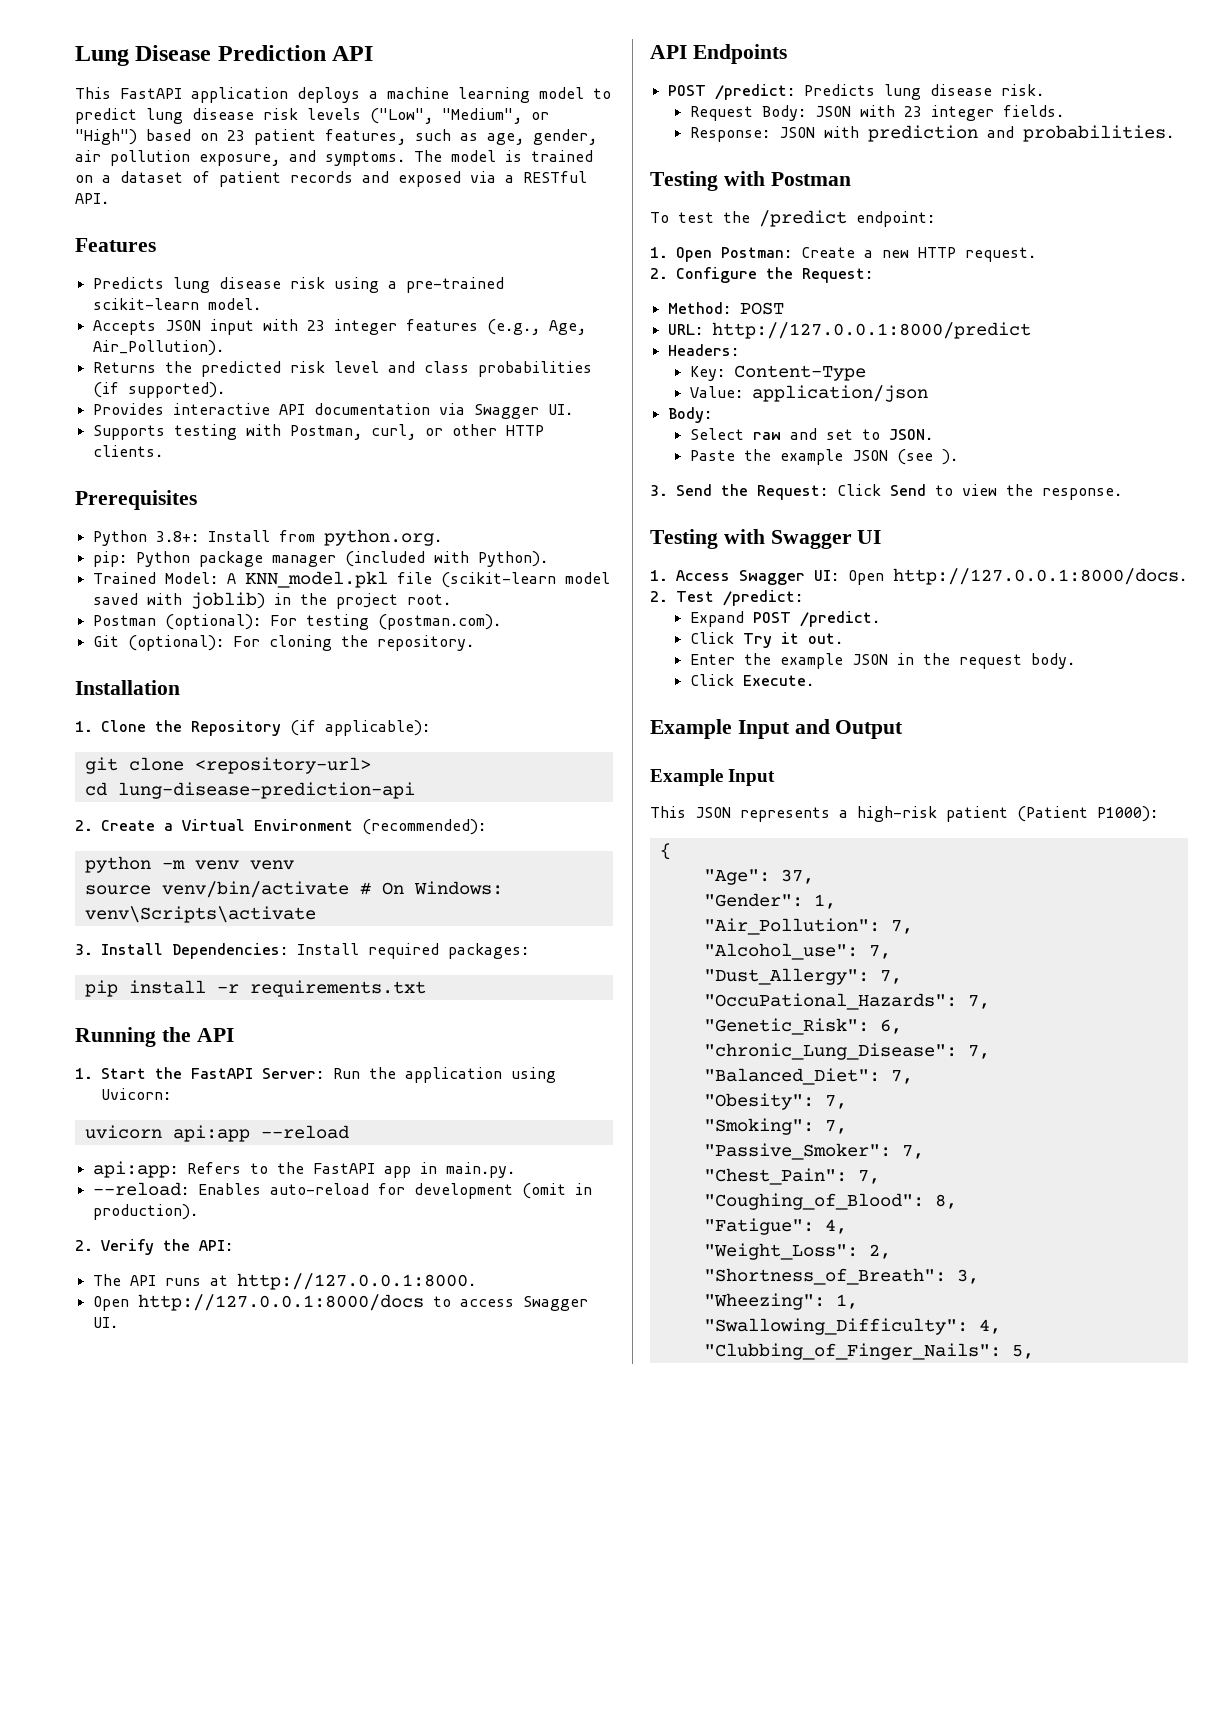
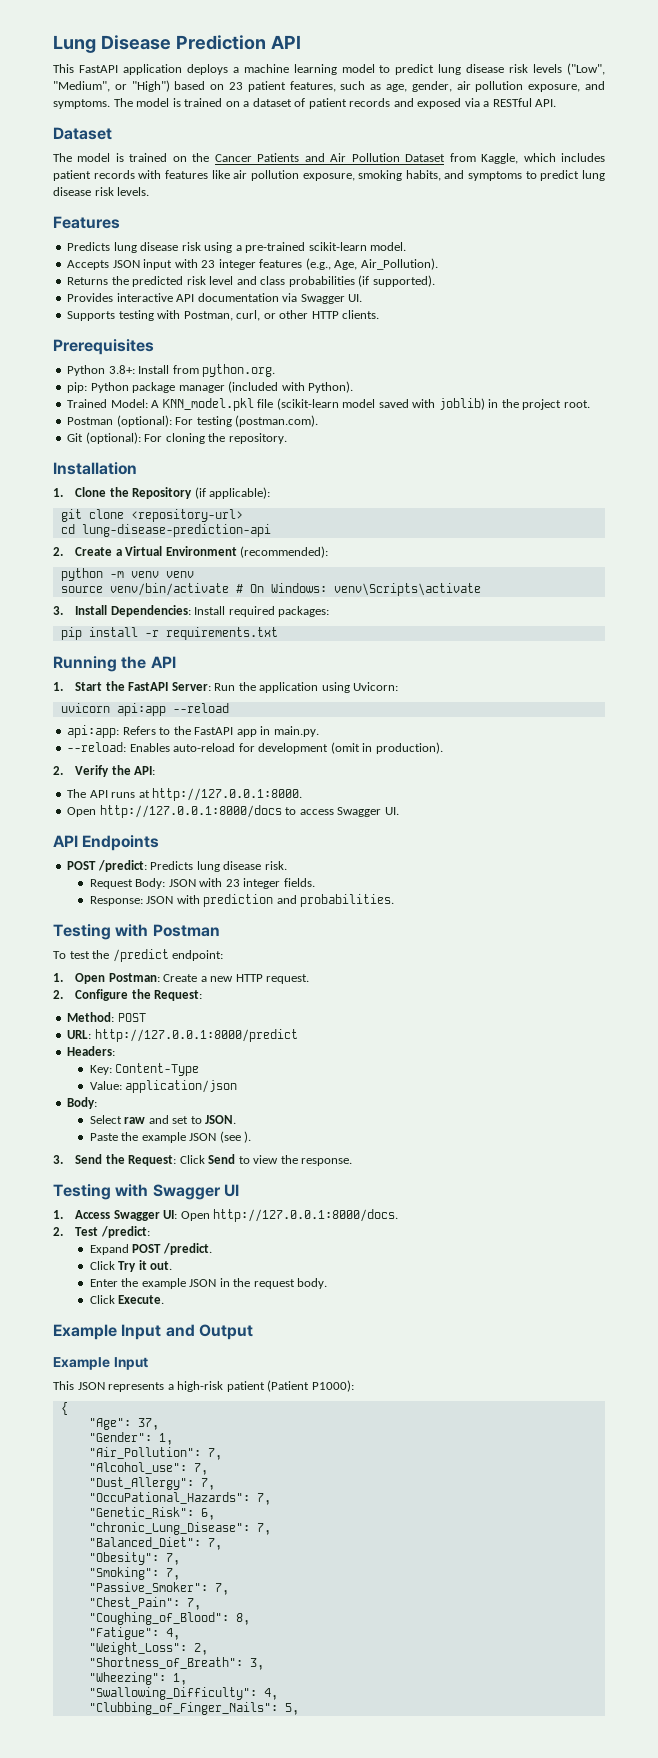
(109, 198) none -> [53,127,112,140] [53,153,606,164] [53,170,606,181] [53,187,150,196] // Dataset // The model is trained on the Cancer Patients and Air Pollution Dataset from Kaggle, which includes patient records with features like air pollution exposure, smoking habits, and symptoms to predict lung disease risk levels.

